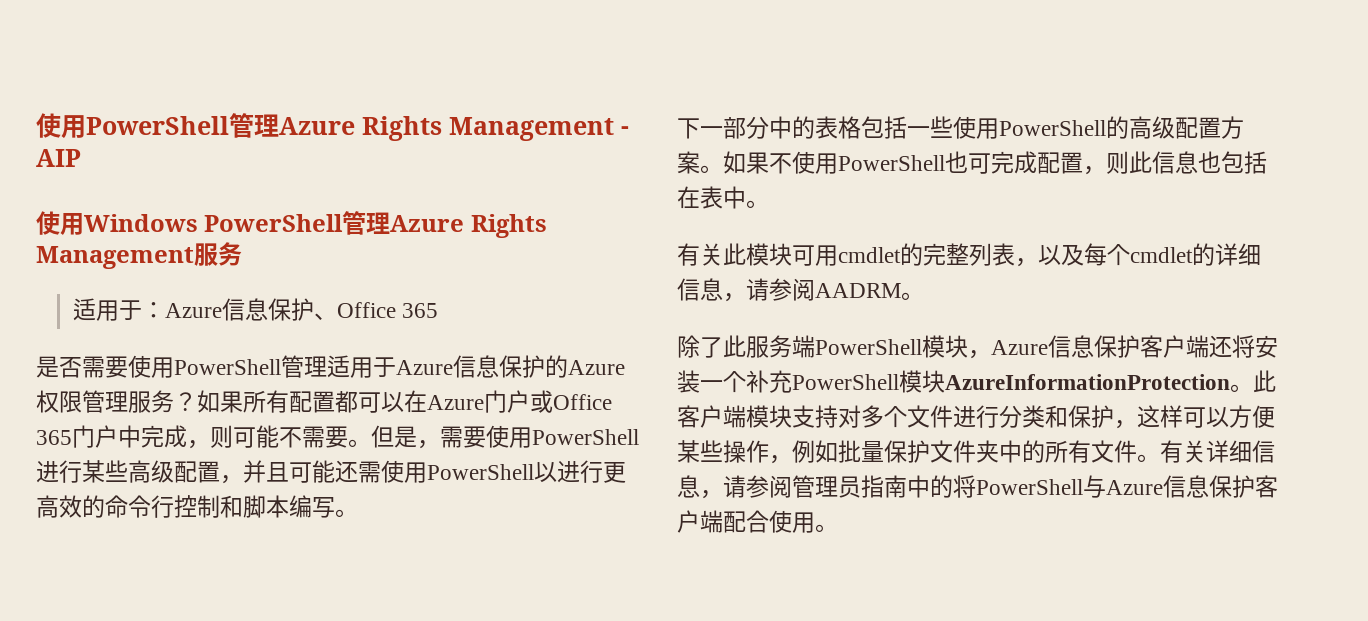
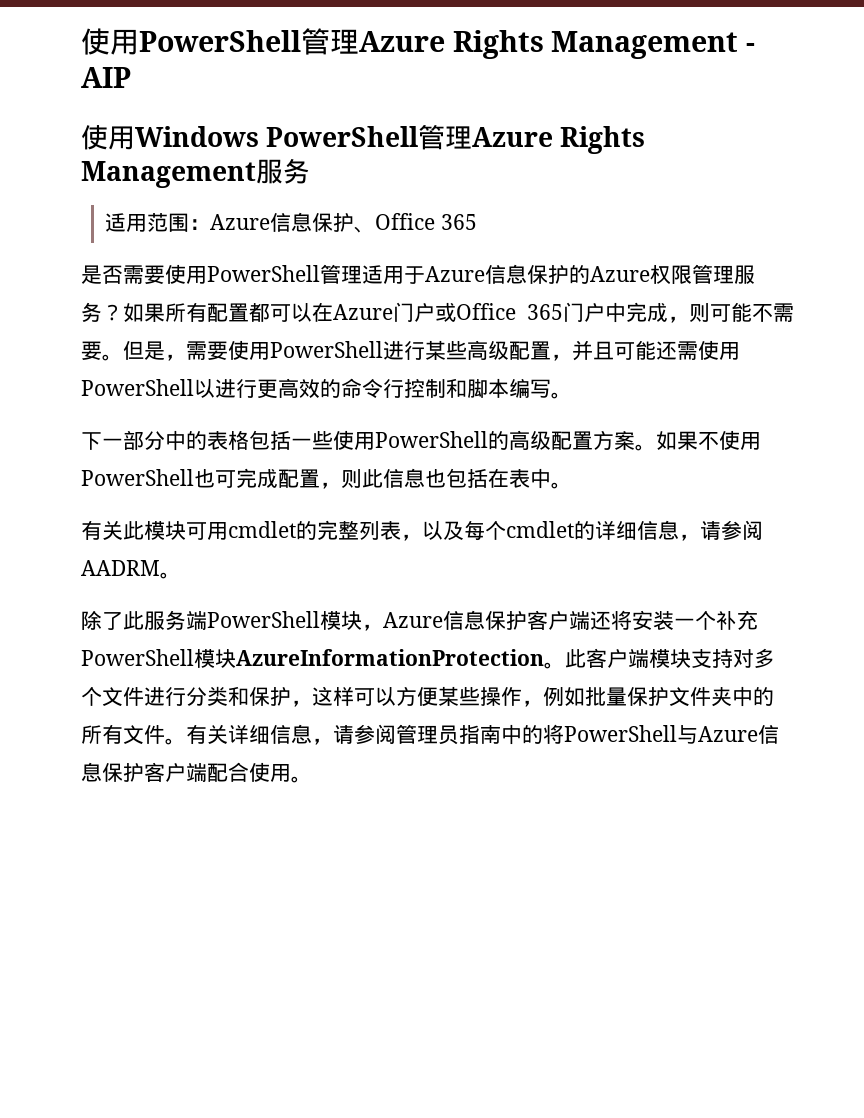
[118,300,142,320] 于 -> [147,213,190,232] 范围

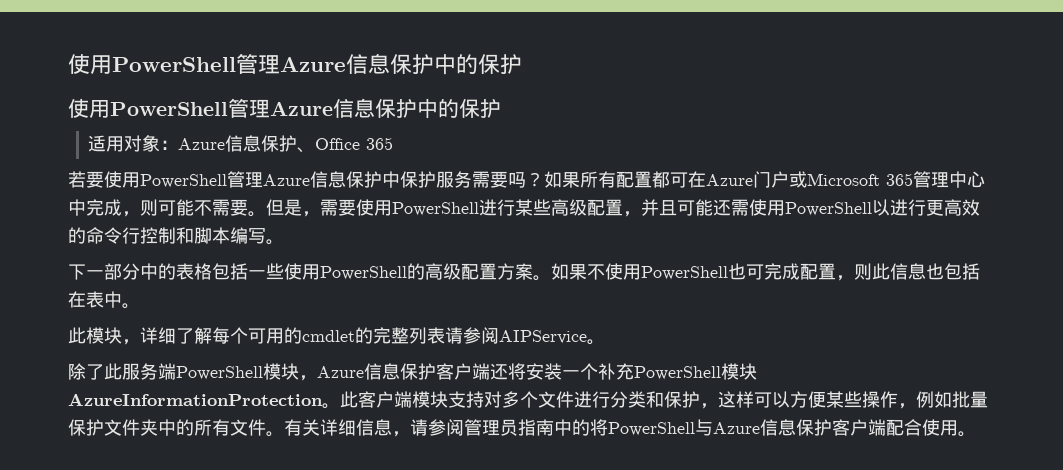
[81,28,756,59] [81,67,131,88] [81,124,646,154] [81,158,310,188] [105,213,190,232] 使用PowerShell管理Azure Rights Management - AIP // 使用Windows PowerShell管理Azure Rights Management服务 // 适用范围 -> [68,53,522,75] [68,98,501,119] [88,135,161,152] 使用PowerShell管理Azure信息保护中的保护 // 使用PowerShell管理Azure信息保护中的保护 // 适用对象
[81,265,144,284] 是否需 -> [68,171,86,188] 若
[362,264,755,285] [81,302,102,322] 适用于Azure信息保护的Azure权限管理服务 -> [263,171,526,188] Azure信息保护中保护服务需要吗
[291,303,312,322] 以 -> (688, 180) none
[456,302,605,322] Office 365门户 -> [807,171,985,188] Microsoft 365管理中心
[81,520,763,541] [81,560,160,576] 有关此模块可用cmdlet的完整列表，以及每个cmdlet的详细信息，请参阅AADRM -> [68,327,587,345] 此模块，详细了解每个可用的cmdlet的完整列表请参阅AIPService

